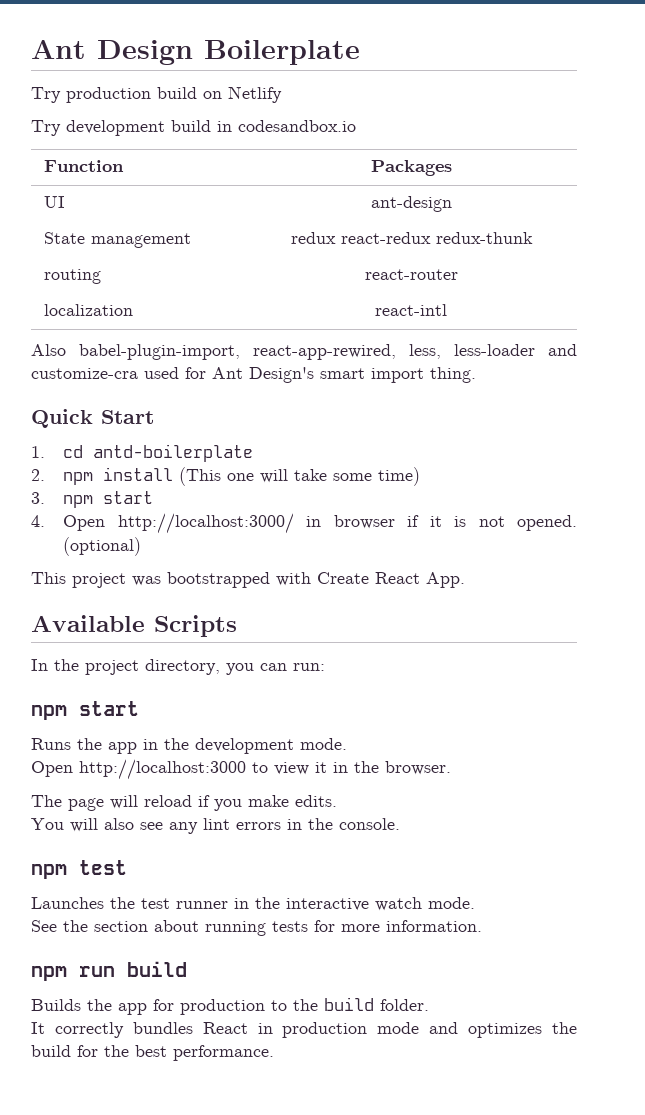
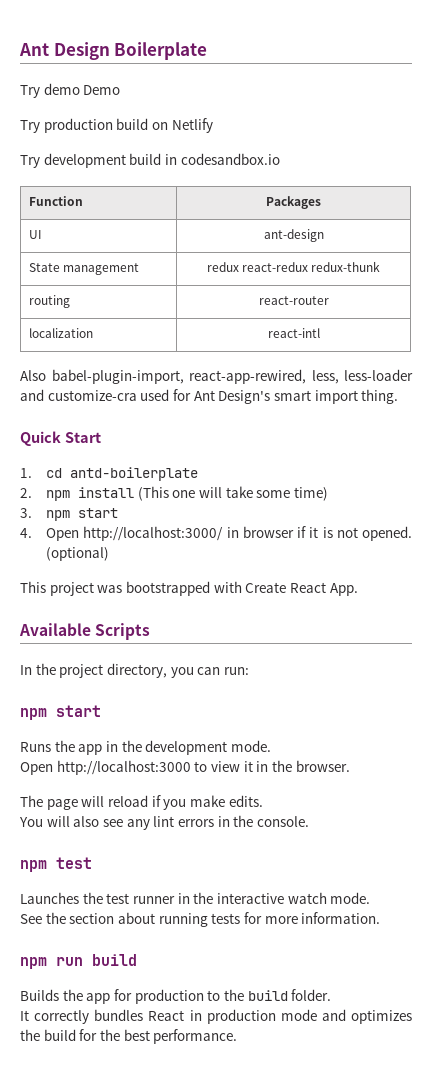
(360, 52) none -> [20,83,121,98] // Try demo Demo

